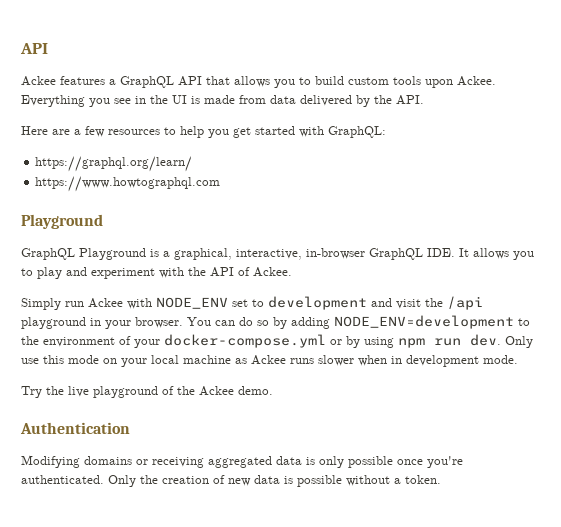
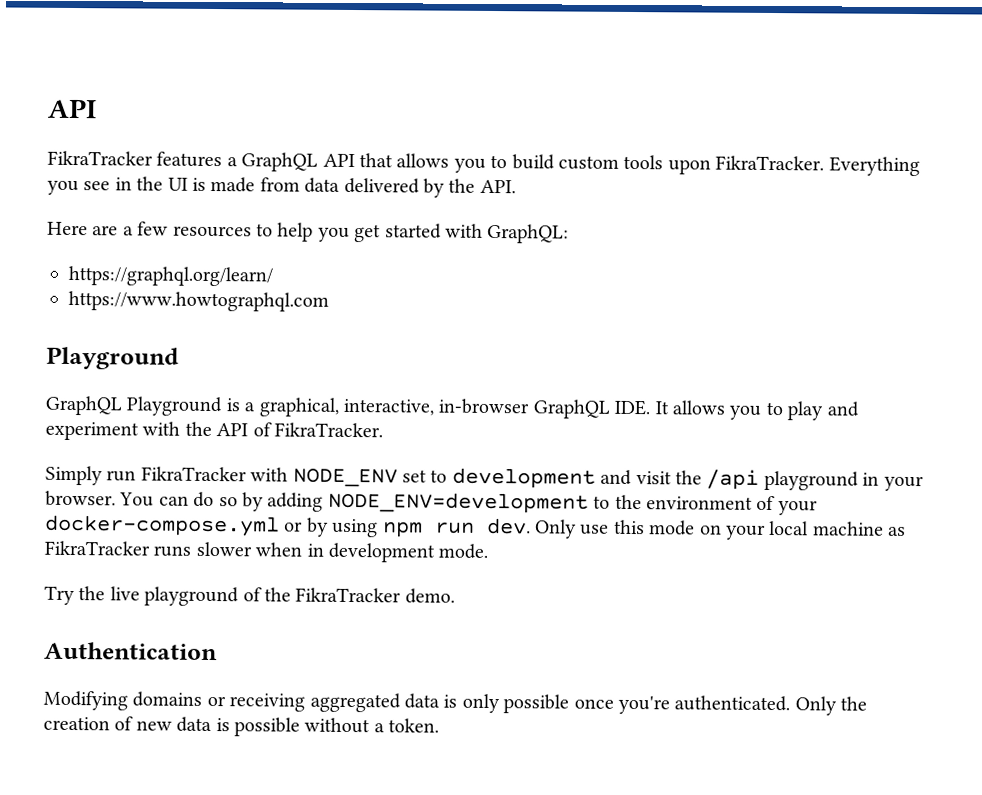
[21,76,56,86] Ackee -> [47,150,153,166] FikraTracker
[457,76,496,86] Ackee. -> [715,155,825,171] FikraTracker.
[253,267,292,277] Ackee. -> [274,422,383,438] FikraTracker.
[88,298,123,308] Ackee -> [140,466,247,482] FikraTracker
[251,355,286,365] Ackee -> [44,540,150,556] FikraTracker
[199,386,234,396] Ackee -> [295,587,402,603] FikraTracker

